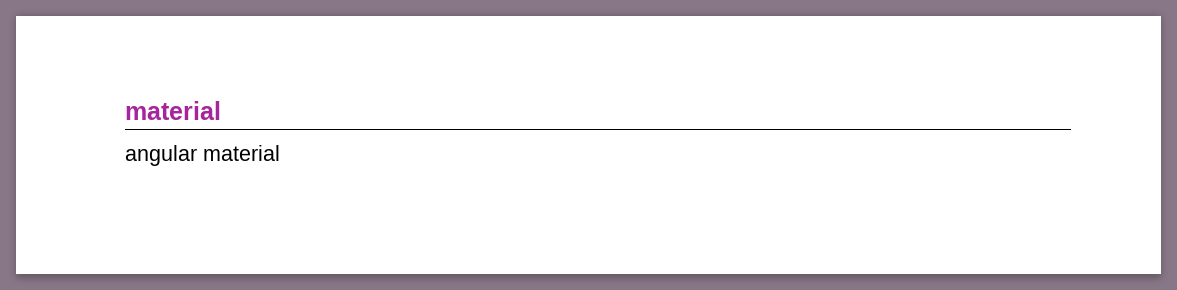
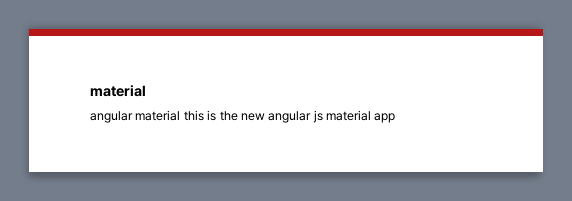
(280, 153) none -> [183,110,396,123] this is the new angular js material app

